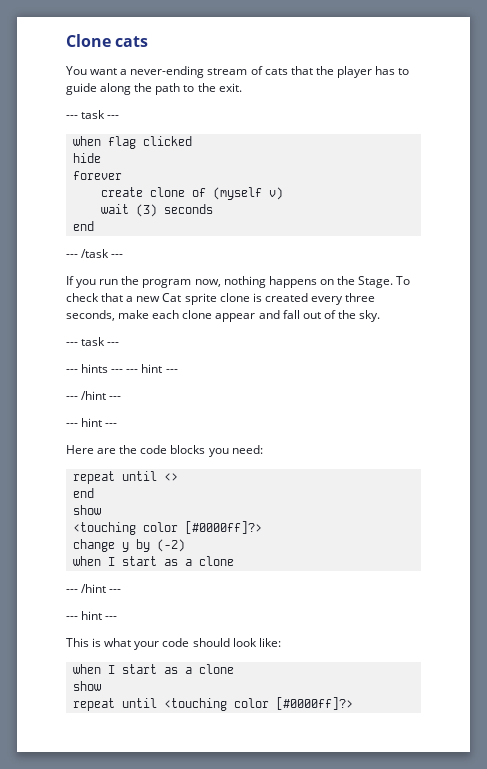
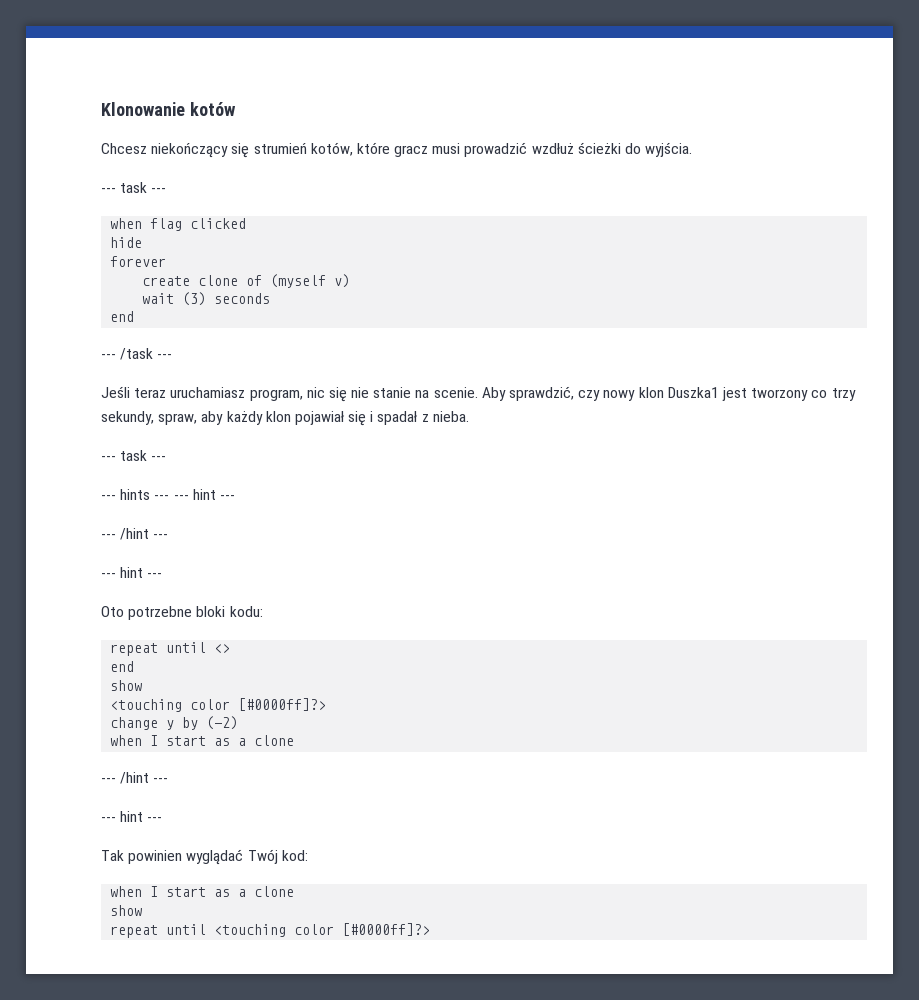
[66,34,149,47] [66,66,410,78] [66,83,242,95] Clone cats // You want a never-ending stream of cats that the player has to guide along the path to the exit. -> [101,102,236,116] [101,142,693,158] Klonowanie kotów // Chcesz niekończący się strumień kotów, które gracz musi prowadzić wzdłuż ścieżki do wyjścia.
[66,276,411,288] [66,293,376,305] [66,310,381,322] If you run the program now, nothing happens on the Stage. To check that a new Cat sprite clone is created every three seconds, make each clone appear and fall out of the sky. -> [101,386,856,402] [101,411,469,426] Jeśli teraz uruchamiasz program, nic się nie stanie na scenie. Aby sprawdzić, czy nowy klon Duszka1 jest tworzony co trzy sekundy, spraw, aby każdy klon pojawiał się i spadał z nieba.
[66,445,263,457] Here are the code blocks you need: -> [101,606,263,620] Oto potrzebne bloki kodu:
[66,638,281,650] This is what your code should look like: -> [101,849,308,865] Tak powinien wyglądać Twój kod:

